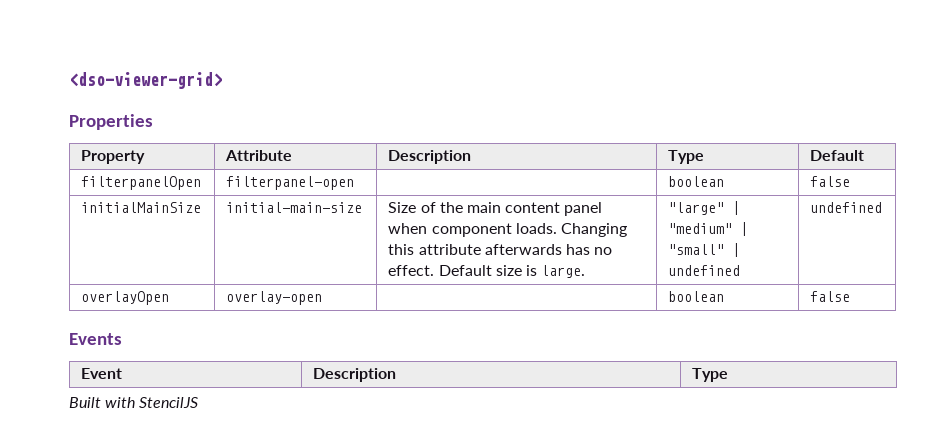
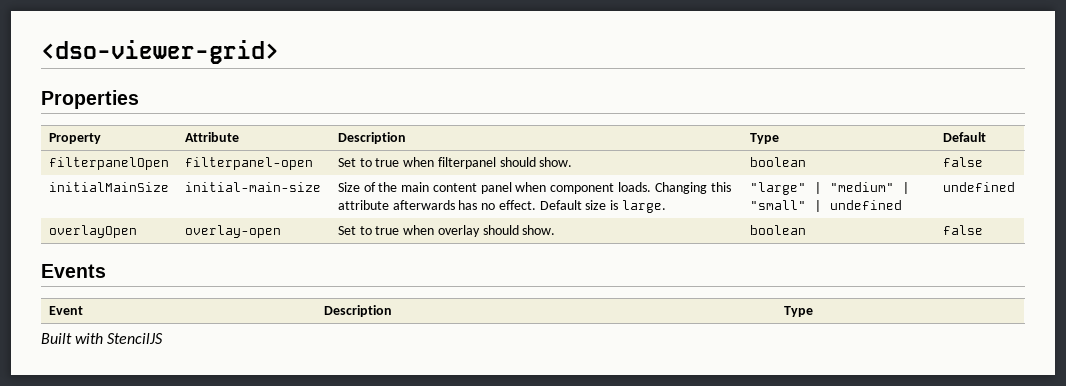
(355, 183) none -> [337,157,573,169] Set to true when filterpanel should show.
(323, 298) none -> [337,225,556,237] Set to true when overlay should show.

